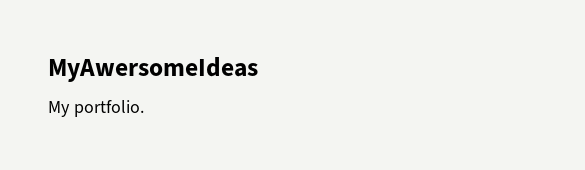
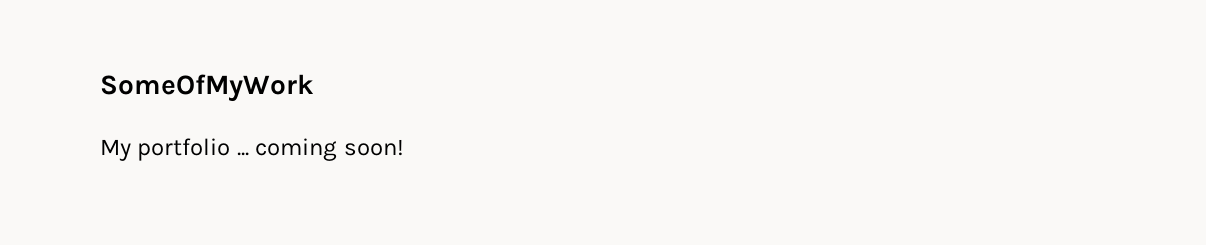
[48,57,258,82] MyAwersomeIdeas -> [100,74,314,102] SomeOfMyWork
[73,100,144,117] portfolio. -> [137,138,404,161] portfolio ... coming soon!

